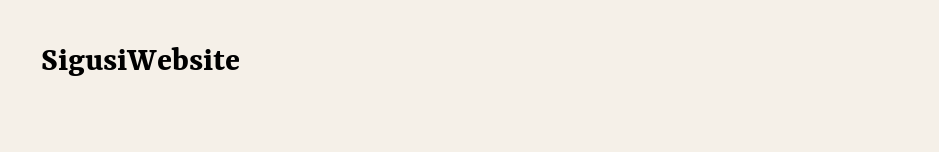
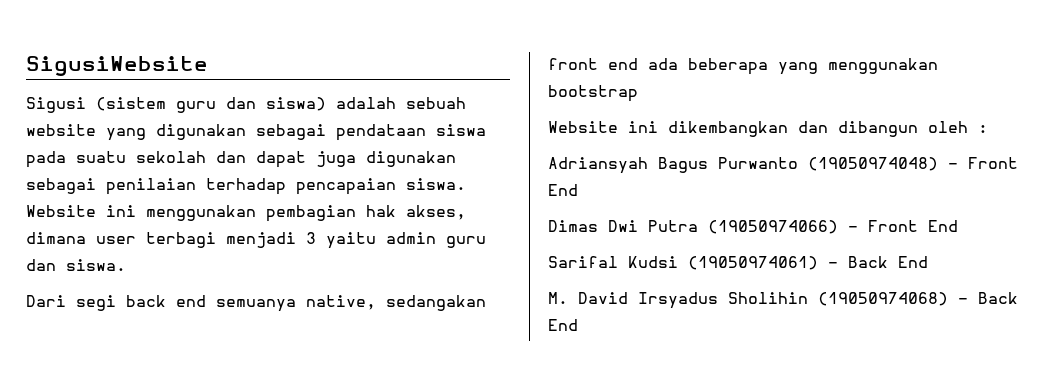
(240, 61) none -> [26,97,466,113] [26,124,486,141] [26,151,456,168] [26,178,466,195] [26,205,466,222] [26,232,486,249] [26,259,126,271] [26,295,486,312] [548,58,938,75] [548,85,638,102] [548,121,988,137] [548,157,1018,174] [548,184,578,196] [548,220,958,234] [548,256,928,270] [548,292,1018,309] [548,319,578,331] // Sigusi (sistem guru dan siswa) adalah sebuah website yang digunakan sebagai pendataan siswa pada suatu sekolah dan dapat juga digunakan sebagai penilaian terhadap pencapaian siswa. Website ini menggunakan pembagian hak akses, dimana user terbagi menjadi 3 yaitu admin guru dan siswa. // Dari segi back end semuanya native, sedangakan front end ada beberapa yang menggunakan bootstrap // Website ini dikembangkan dan dibangun oleh : // Adriansyah Bagus Purwanto (19050974048) - Front End // Dimas Dwi Putra (19050974066) - Front End // Sarifal Kudsi (19050974061) - Back End // M. David Irsyadus Sholihin (19050974068) - Back End

